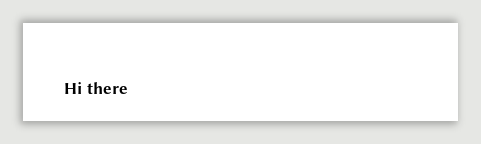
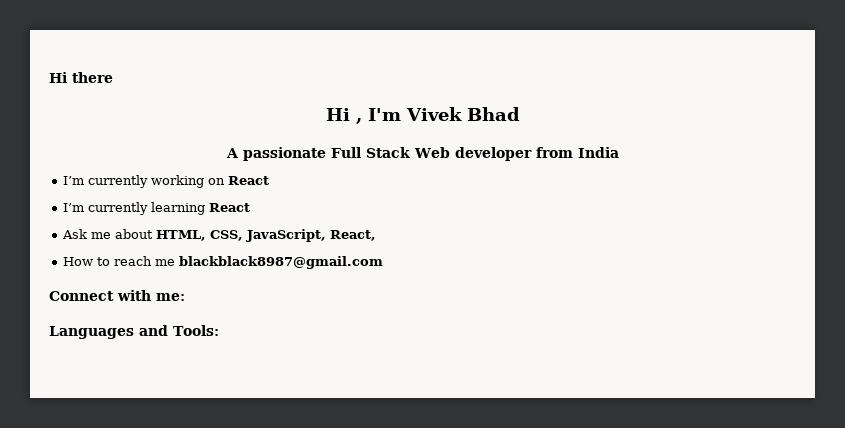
(128, 88) none -> [325,107,520,124] [225,147,619,161] [62,175,269,188] [62,202,250,215] [61,229,376,242] [62,256,383,269] [49,290,185,301] [49,325,219,339] // Hi , I'm Vivek Bhad // A passionate Full Stack Web developer from India // I’m currently working on React // I’m currently learning React // Ask me about HTML, CSS, JavaScript, React, // How to reach me blackblack8987@gmail.com // Connect with me: // Languages and Tools:

